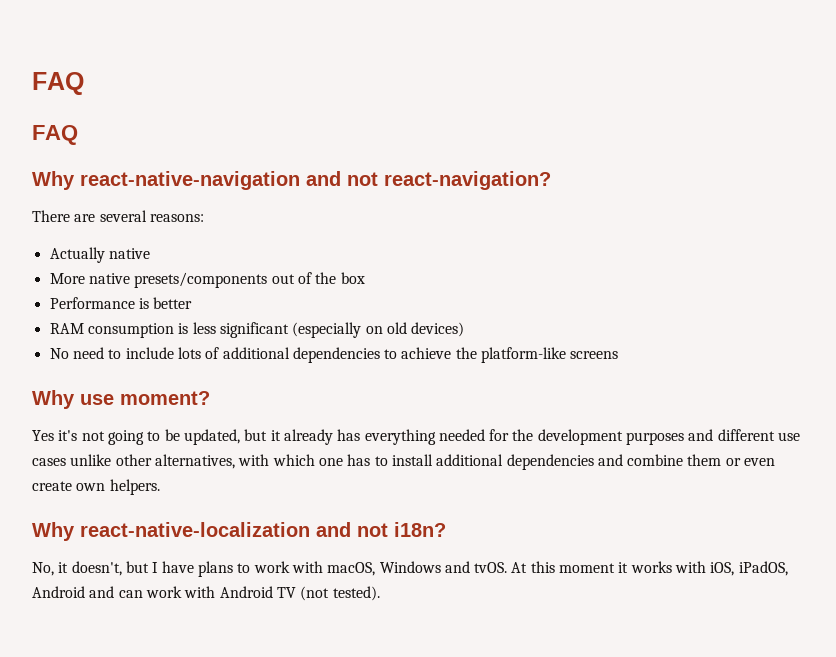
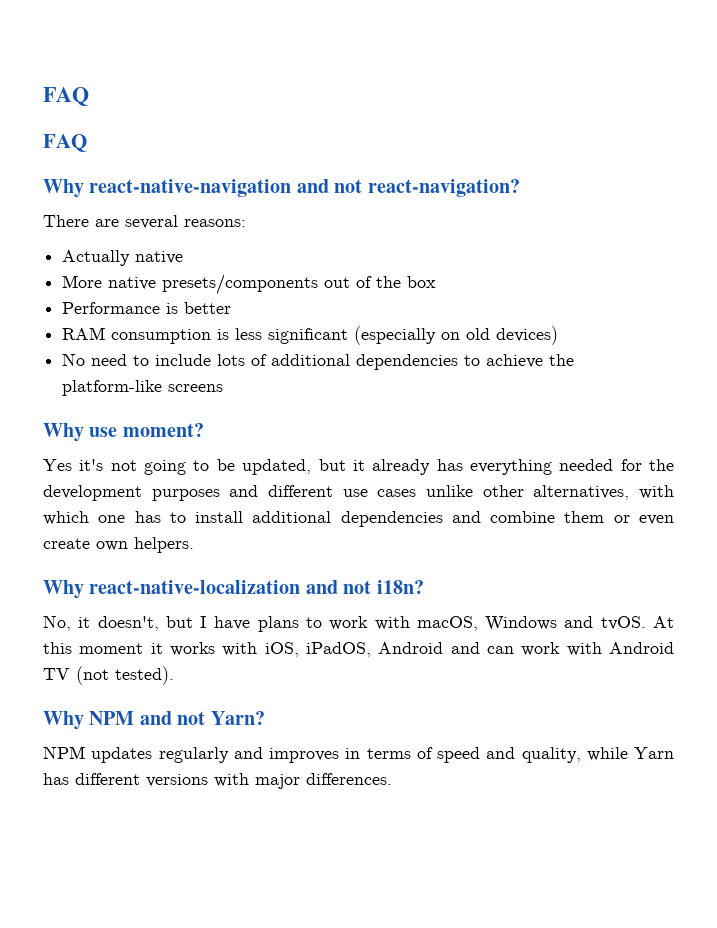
(380, 593) none -> [43,711,265,730] [43,746,674,763] [43,773,392,789] // Why NPM and not Yarn? // NPM updates regularly and improves in terms of speed and quality, while Yarn has different versions with major differences.

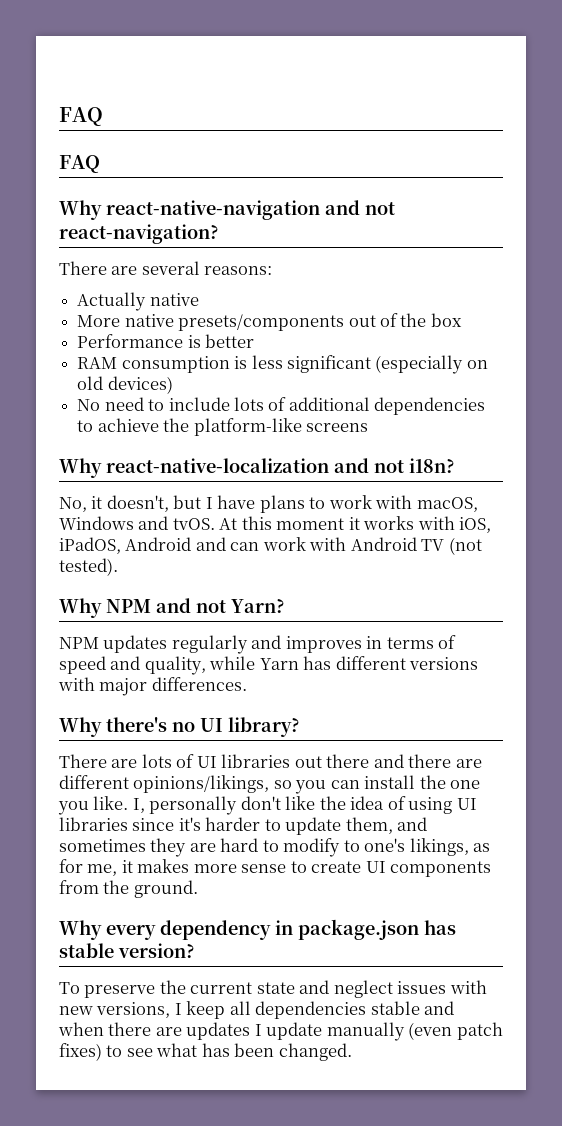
[43,423,204,442] [43,459,674,475] [43,485,675,501] [43,511,674,527] [43,537,194,553] // Why use moment? // Yes it's not going to be updated, but it already has everything needed for the development purposes and different use cases unlike other alternatives, with which one has to install additional dependencies and combine them or even create own helpers. -> (368, 427) none
(392, 779) none -> [59,717,300,737] [59,754,482,768] [59,775,481,794] [58,796,477,815] [59,817,428,835] [59,838,491,857] [59,859,492,877] [59,880,198,898] [59,919,456,940] [59,943,195,958] [59,980,487,998] [59,1001,455,1019] [58,1022,503,1041] [59,1043,352,1061] // Why there's no UI library? // There are lots of UI libraries out there and there are different opinions/likings, so you can install the one you like. I, personally don't like the idea of using UI libraries since it's harder to update them, and sometimes they are hard to modify to one's likings, as for me, it makes more sense to create UI components from the ground. // Why every dependency in package.json has stable version? // To preserve the current state and neglect issues with new versions, I keep all dependencies stable and when there are updates I update manually (even patch fixes) to see what has been changed.

